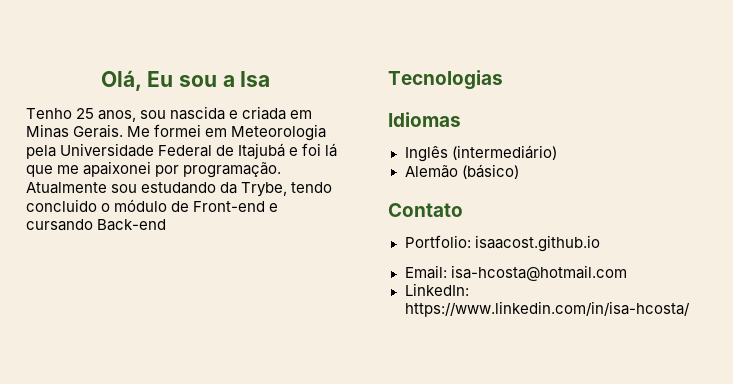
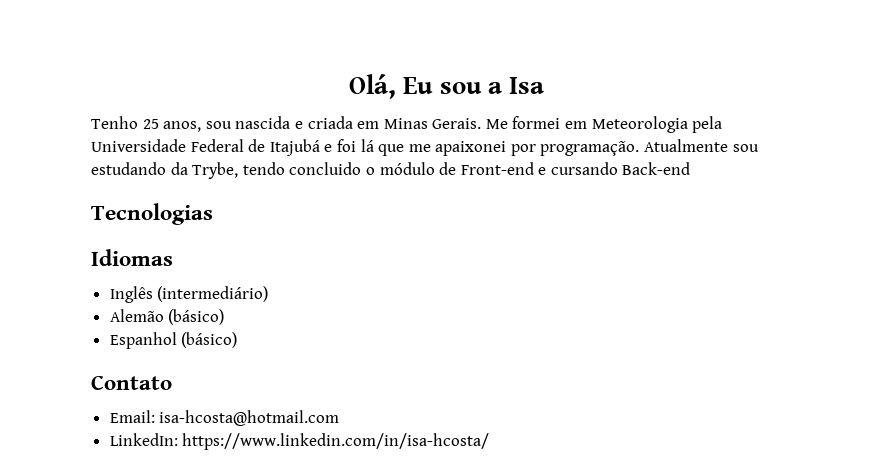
(519, 171) none -> [109,332,238,349] // Espanhol (básico)
[404,235,600,252] // Portfolio: isaacost.github.io -> (172, 382) none

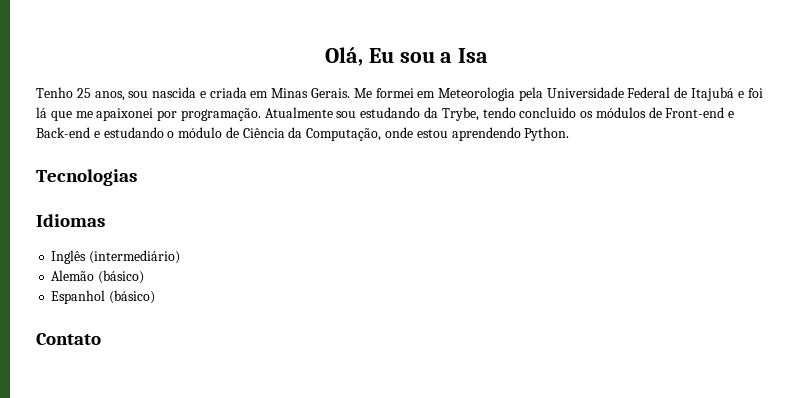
[365,162,691,175] o módulo de Front-end e cursando Back-end -> [580,107,735,118] [36,127,570,141] os módulos de Front-end e Back-end e estudando o módulo de Ciência da Computação, onde estou aprendendo Python.
[109,410,340,426] [109,433,490,450] // Email: isa-hcosta@hotmail.com // LinkedIn: https://www.linkedin.com/in/isa-hcosta/ -> (101, 339) none

